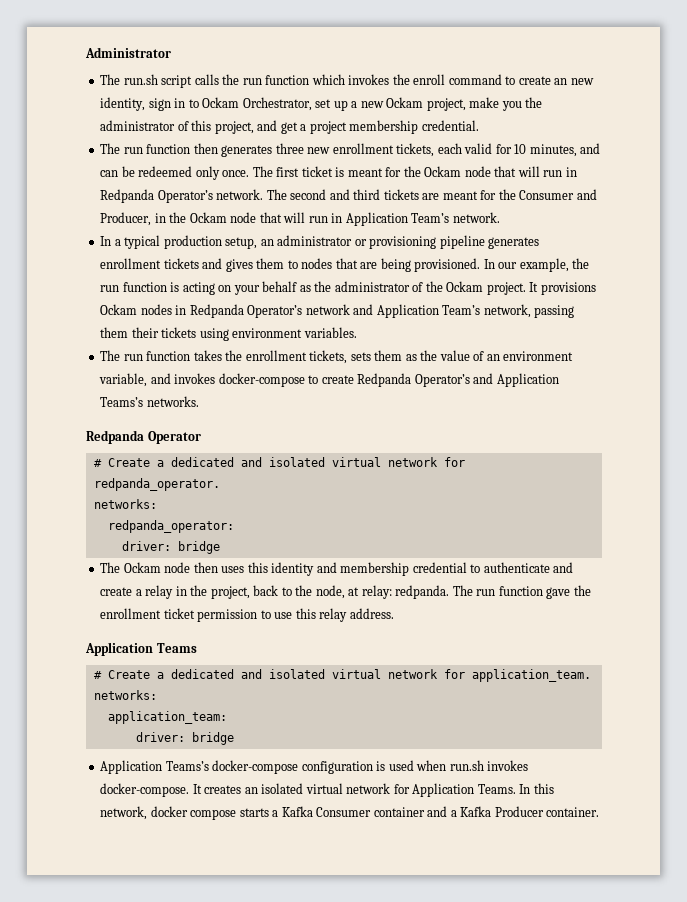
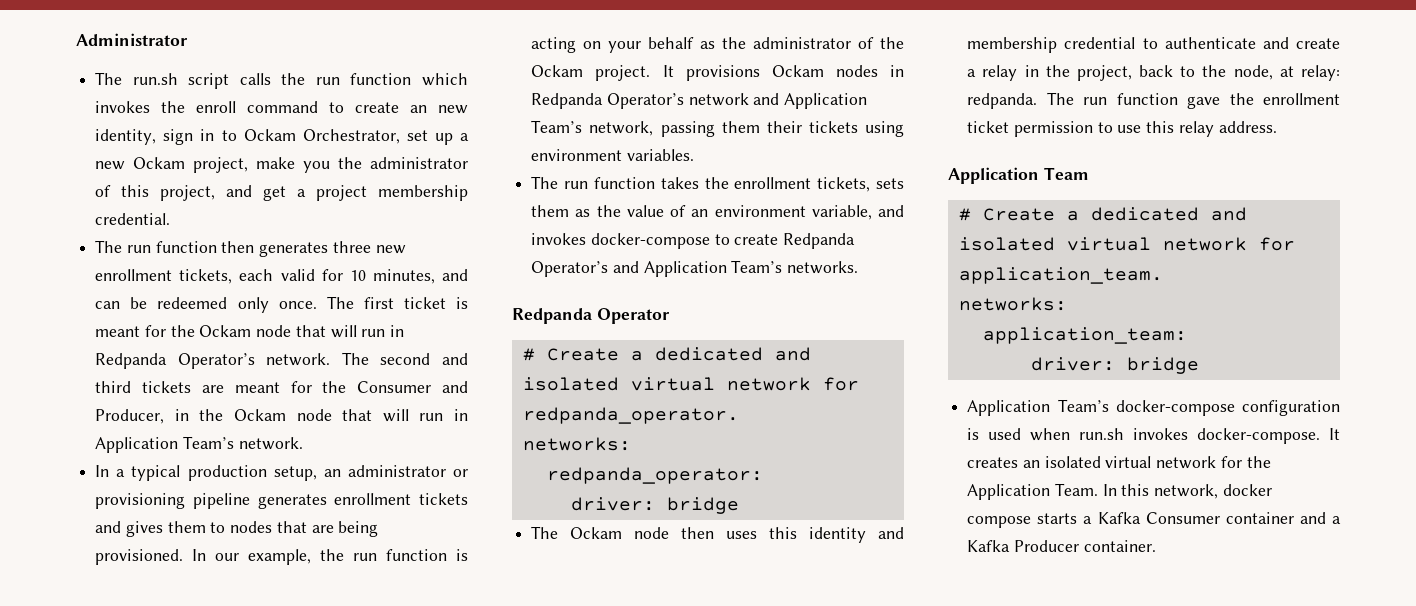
[100,397,144,407] Teams’s -> [731,260,783,273] Team’s
[156,643,197,653] Teams -> [1043,167,1089,180] Team
[165,761,209,771] Teams’s -> [1057,399,1109,412] Team’s
[412,783,516,797] Application Teams. -> [1246,456,1271,468] [967,483,1098,500] the Application Team.

